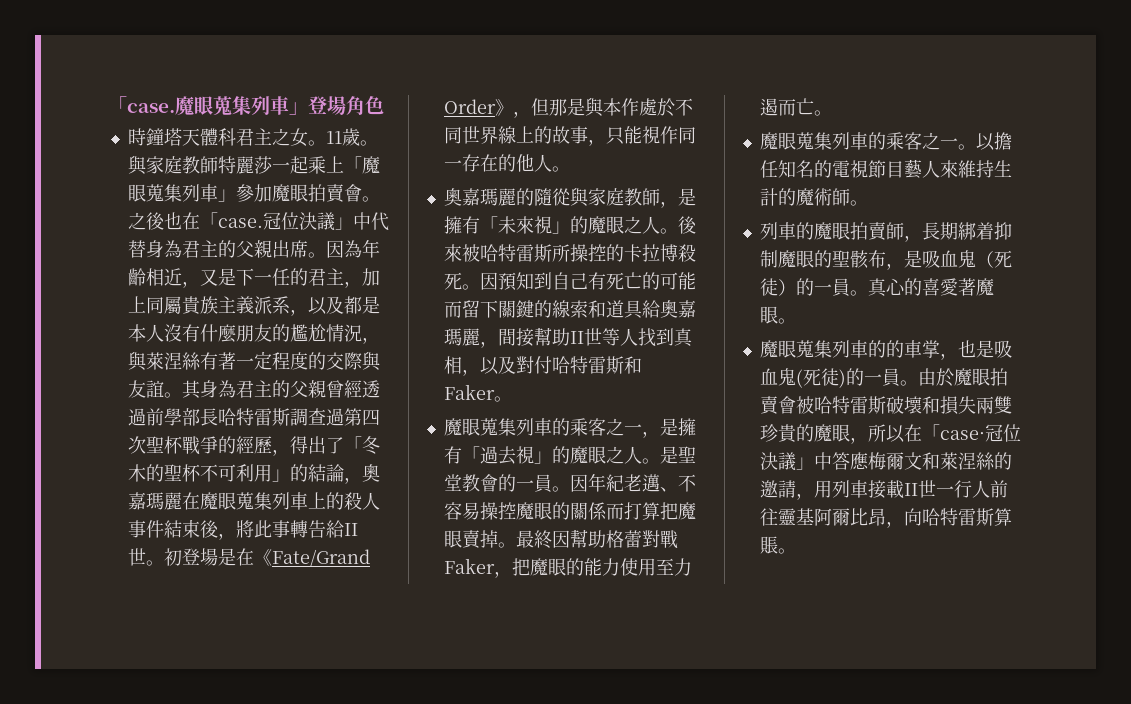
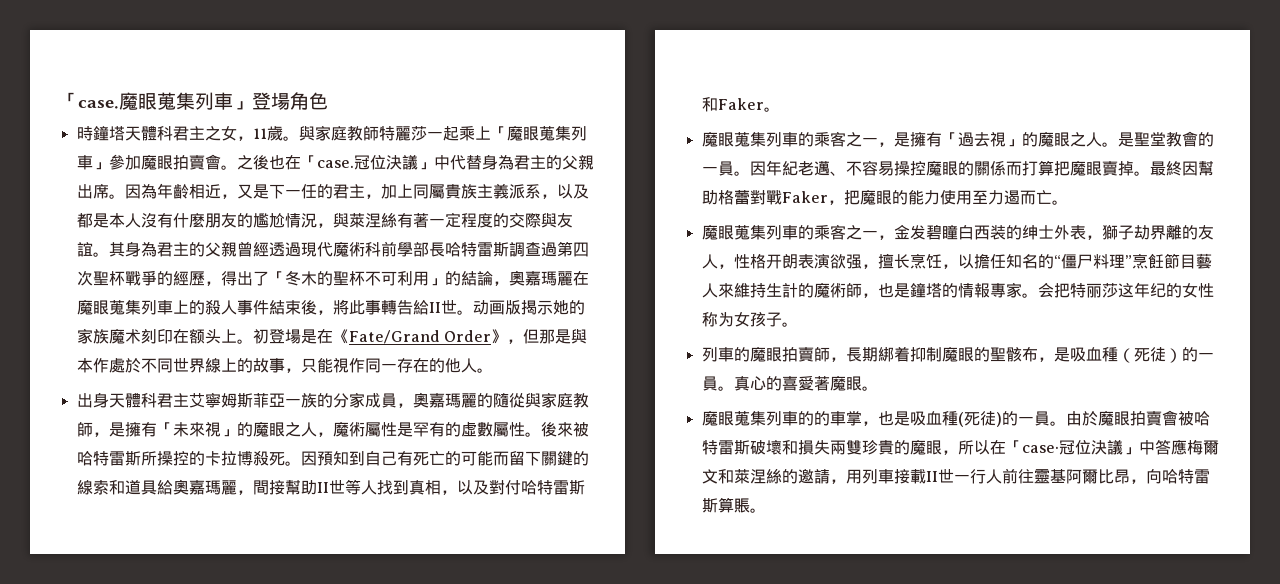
[307,140,326,146] 。 -> [236,136,253,141] ，
(146, 417) none -> [300,241,381,257] 現代魔術科
(164, 563) none -> [472,300,585,315] [76,328,253,344] 动画版揭示她的家族魔术刻印在额头上。
(570, 169) none -> [76,392,413,408] 出身天體科君主艾寧姆斯菲亞一族的分家成員，
(660, 225) none -> [316,421,525,437] ，魔術屬性是罕有的虛數屬性
[957,132,1012,151] [759,160,868,178] 。以擔任知名的電視 -> [877,224,1214,240] [701,253,1164,269] ，金发碧瞳白西装的绅士外表，獅子劫界離的友人，性格开朗表演欲强，擅长烹饪，以擔任知名的“僵尸料理”烹飪
(850, 197) none -> [861,282,1214,298] [701,312,782,327] ，也是鐘塔的情報專家。会把特丽莎这年纪的女性称为女孩子
[957,250,976,268] 鬼 -> [1101,347,1118,362] 種
[777,368,796,386] 鬼 -> [941,411,958,426] 種

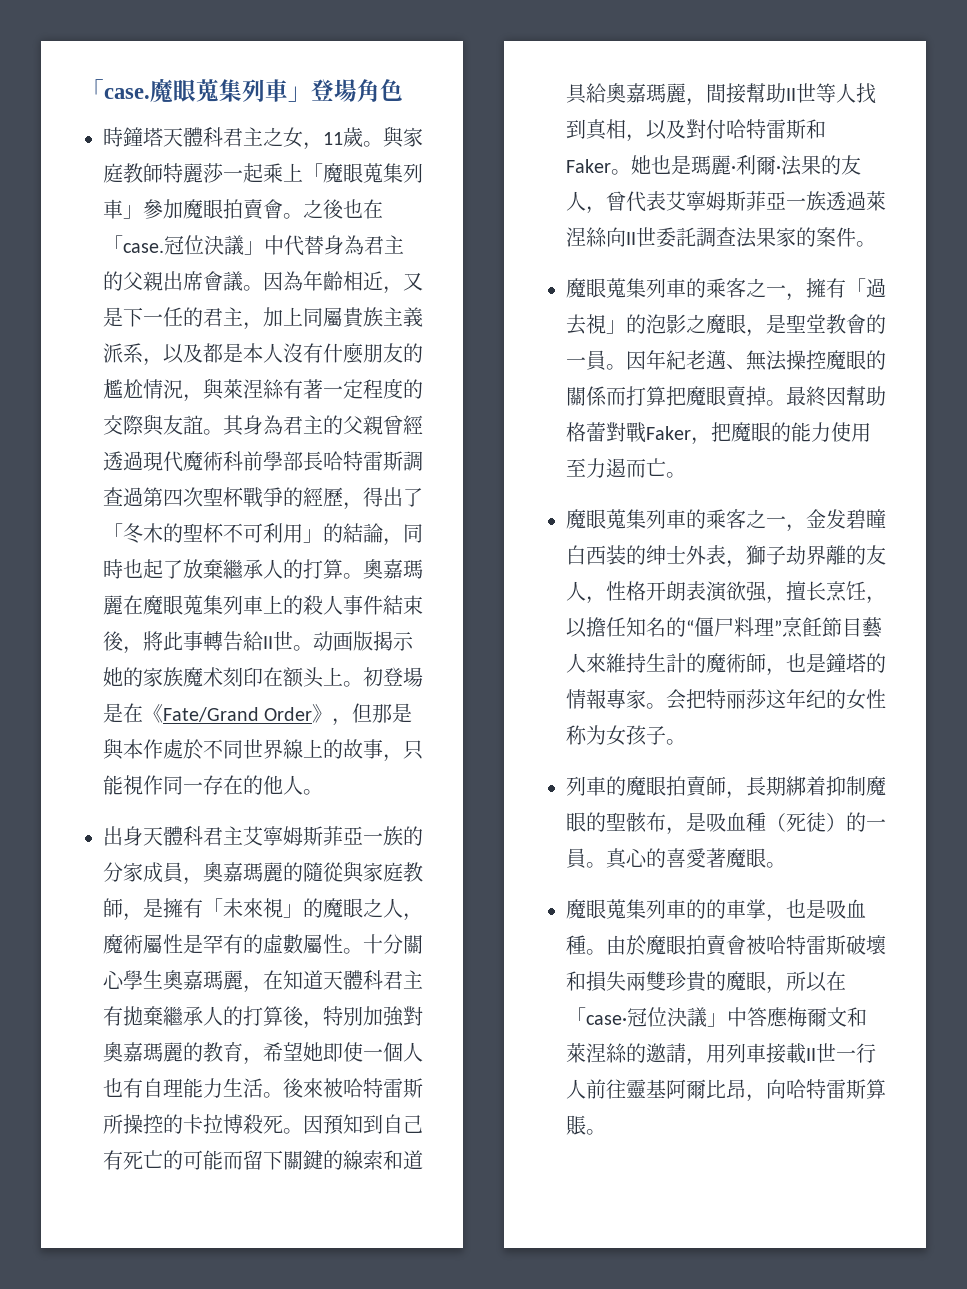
(109, 191) none -> [203,271,243,291] 會議
(509, 283) none -> [403,524,423,543] [103,559,363,579] 同時也起了放棄繼承人的打算。
(541, 434) none -> [363,934,423,954] [103,970,423,993] [103,1006,423,1029] [103,1042,423,1065] [103,1078,283,1098] 十分關心學生奧嘉瑪麗，在知道天體科君主有拋棄繼承人的打算後，特別加強對奧嘉瑪麗的教育，希望她即使一個人也有自理能力生活。
[701,131,910,147] // 魔眼蒐集列車的乘客之一，是 -> [631,155,861,176] [566,191,886,214] [566,227,876,248] [566,278,806,301] 她也是瑪麗·利爾·法果的友人，曾代表艾寧姆斯菲亞一族透過萊涅絲向II世委託調查法果家的案件。 // 魔眼蒐集列車的乘客之一，
[1037,131,1118,147] 魔眼之人。 -> [646,314,766,337] 泡影之魔眼，
[845,160,894,176] 不容易 -> [746,350,787,371] 無法
[957,411,1050,427] (死徒)的一員 -> (586, 945) none

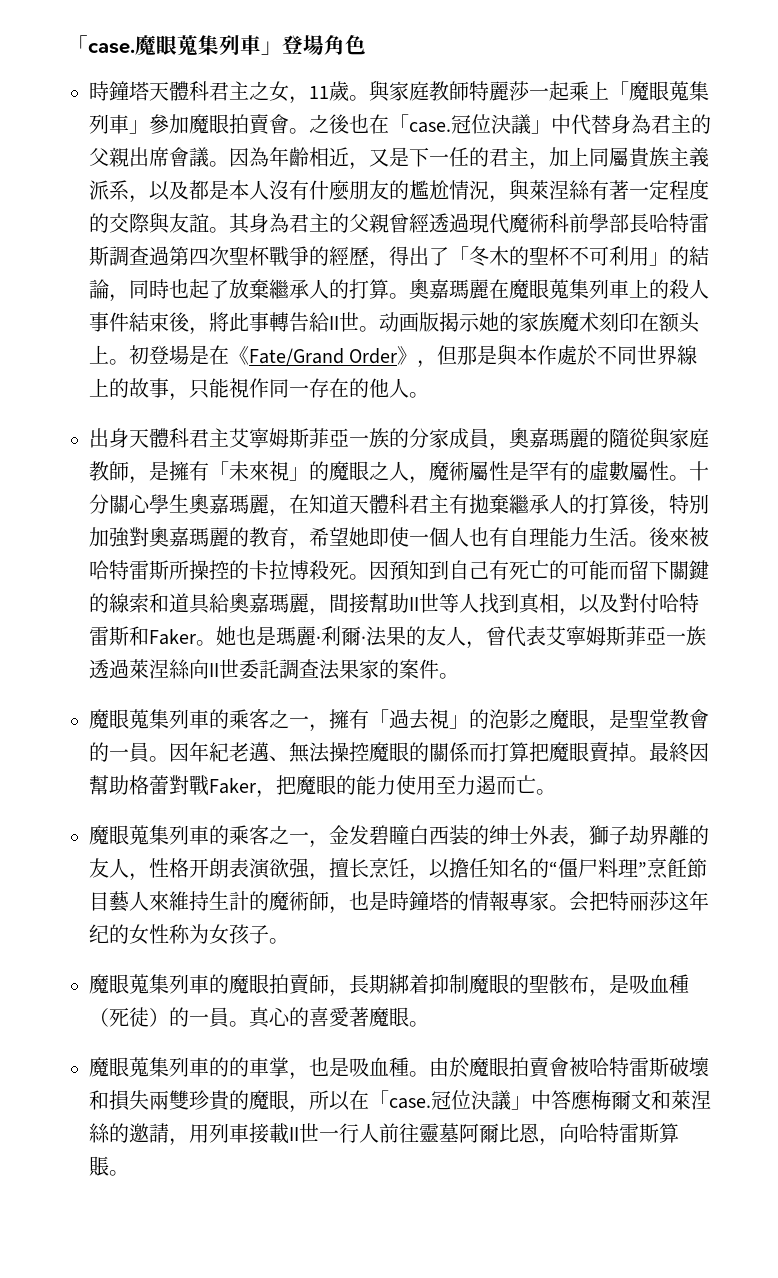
(826, 663) none -> [389,891,409,911] 時
(686, 742) none -> [89,974,169,994] 魔眼蒐集
[586,1015,627,1025] case· -> [389,1098,431,1109] case.
[646,1079,746,1099] 基阿爾比昂 -> [439,1123,540,1143] 墓阿爾比恩

